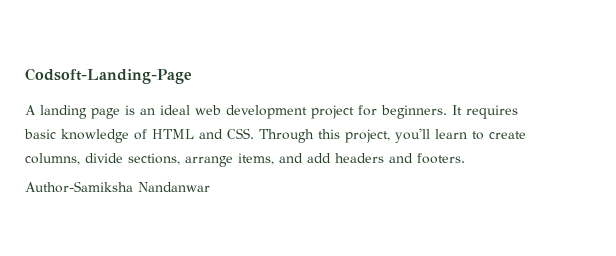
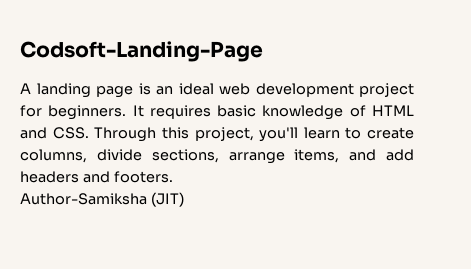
[138,182,210,192] Nandanwar -> [150,192,184,207] (JIT)

